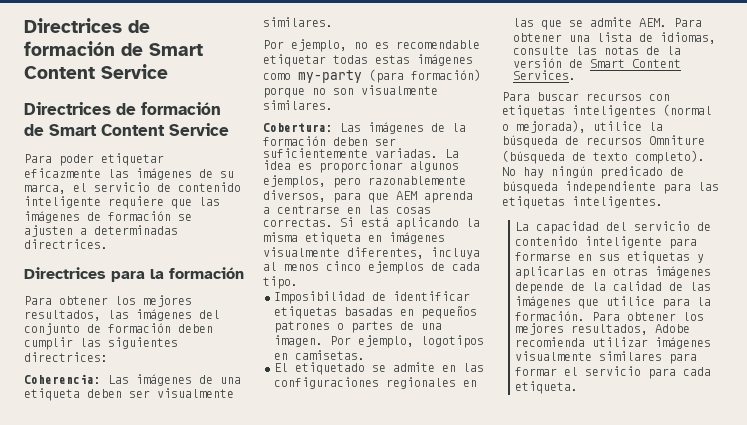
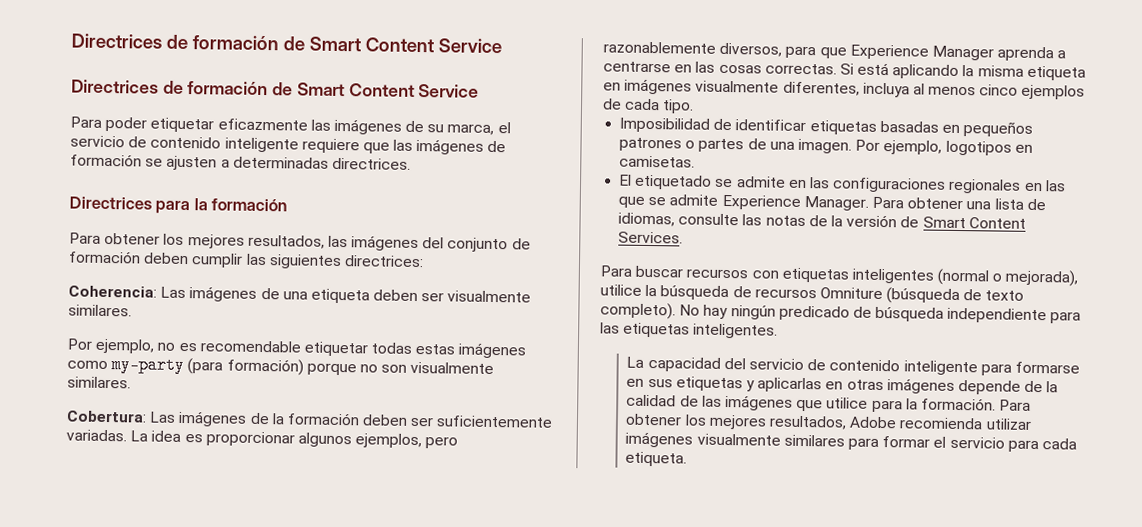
[396,191,417,200] AEM -> [849,44,994,61] Experience Manager
[639,18,667,27] AEM. -> [721,194,869,211] Experience Manager.

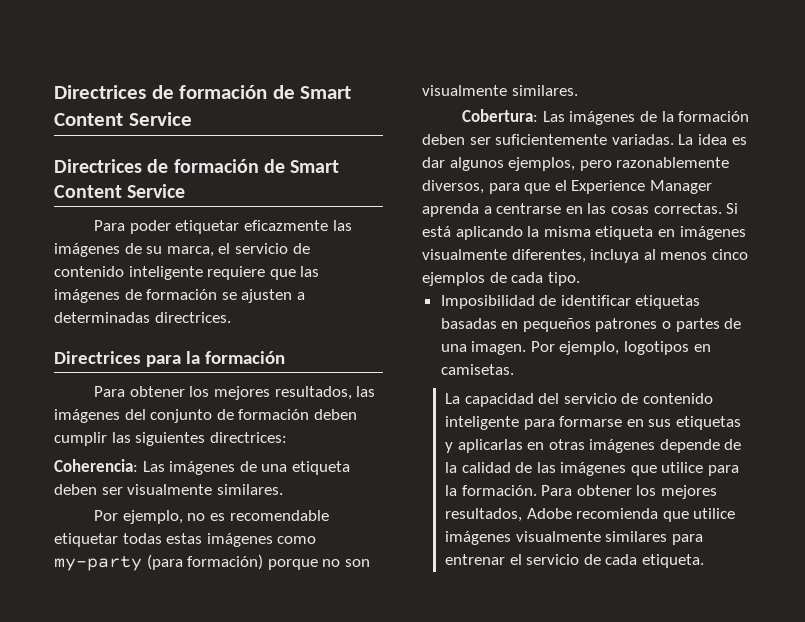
[205,431,295,447] proporcionar -> [422,157,445,168] dar
(847, 53) none -> [554,180,567,191] el
[619,174,1066,194] [618,194,1046,211] [618,212,1026,229] [618,231,684,244] [600,265,1079,287] [600,284,1025,305] [600,302,1082,324] [600,322,779,339] // El etiquetado se admite en las configuraciones regionales en las que se admite Experience Manager. Para obtener una lista de idiomas, consulte las notas de la versión de Smart Content Services. // Para buscar recursos con etiquetas inteligentes (normal o mejorada), utilice la búsqueda de recursos Omniture (búsqueda de texto completo). No hay ningún predicado de búsqueda independiente para las etiquetas inteligentes. -> (514, 369) none
[985,418,1032,430] utilizar -> [662,508,736,522] que utilice
[882,436,1039,453] formar el servicio para -> [444,554,601,565] entrenar el servicio de

